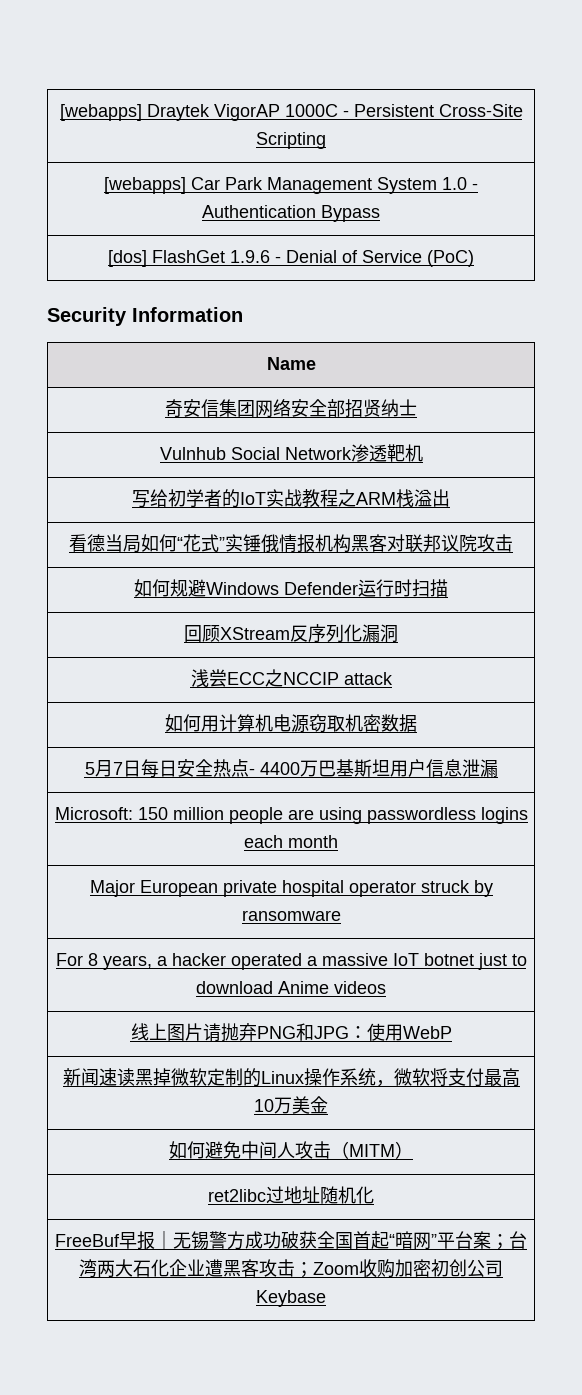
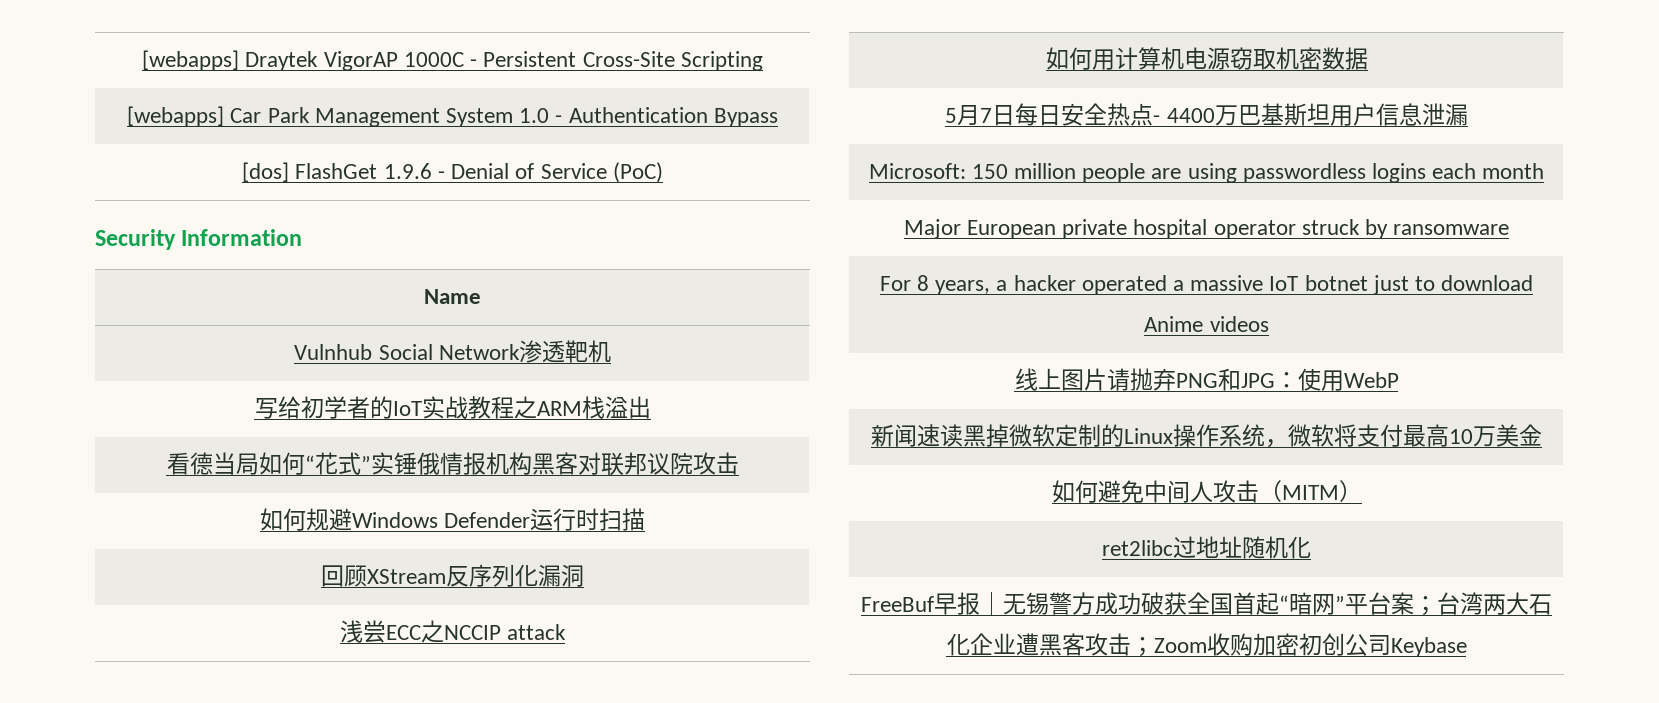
[165,399,418,418] // 奇安信集团网络安全部招贤纳士 -> (481, 296) none

